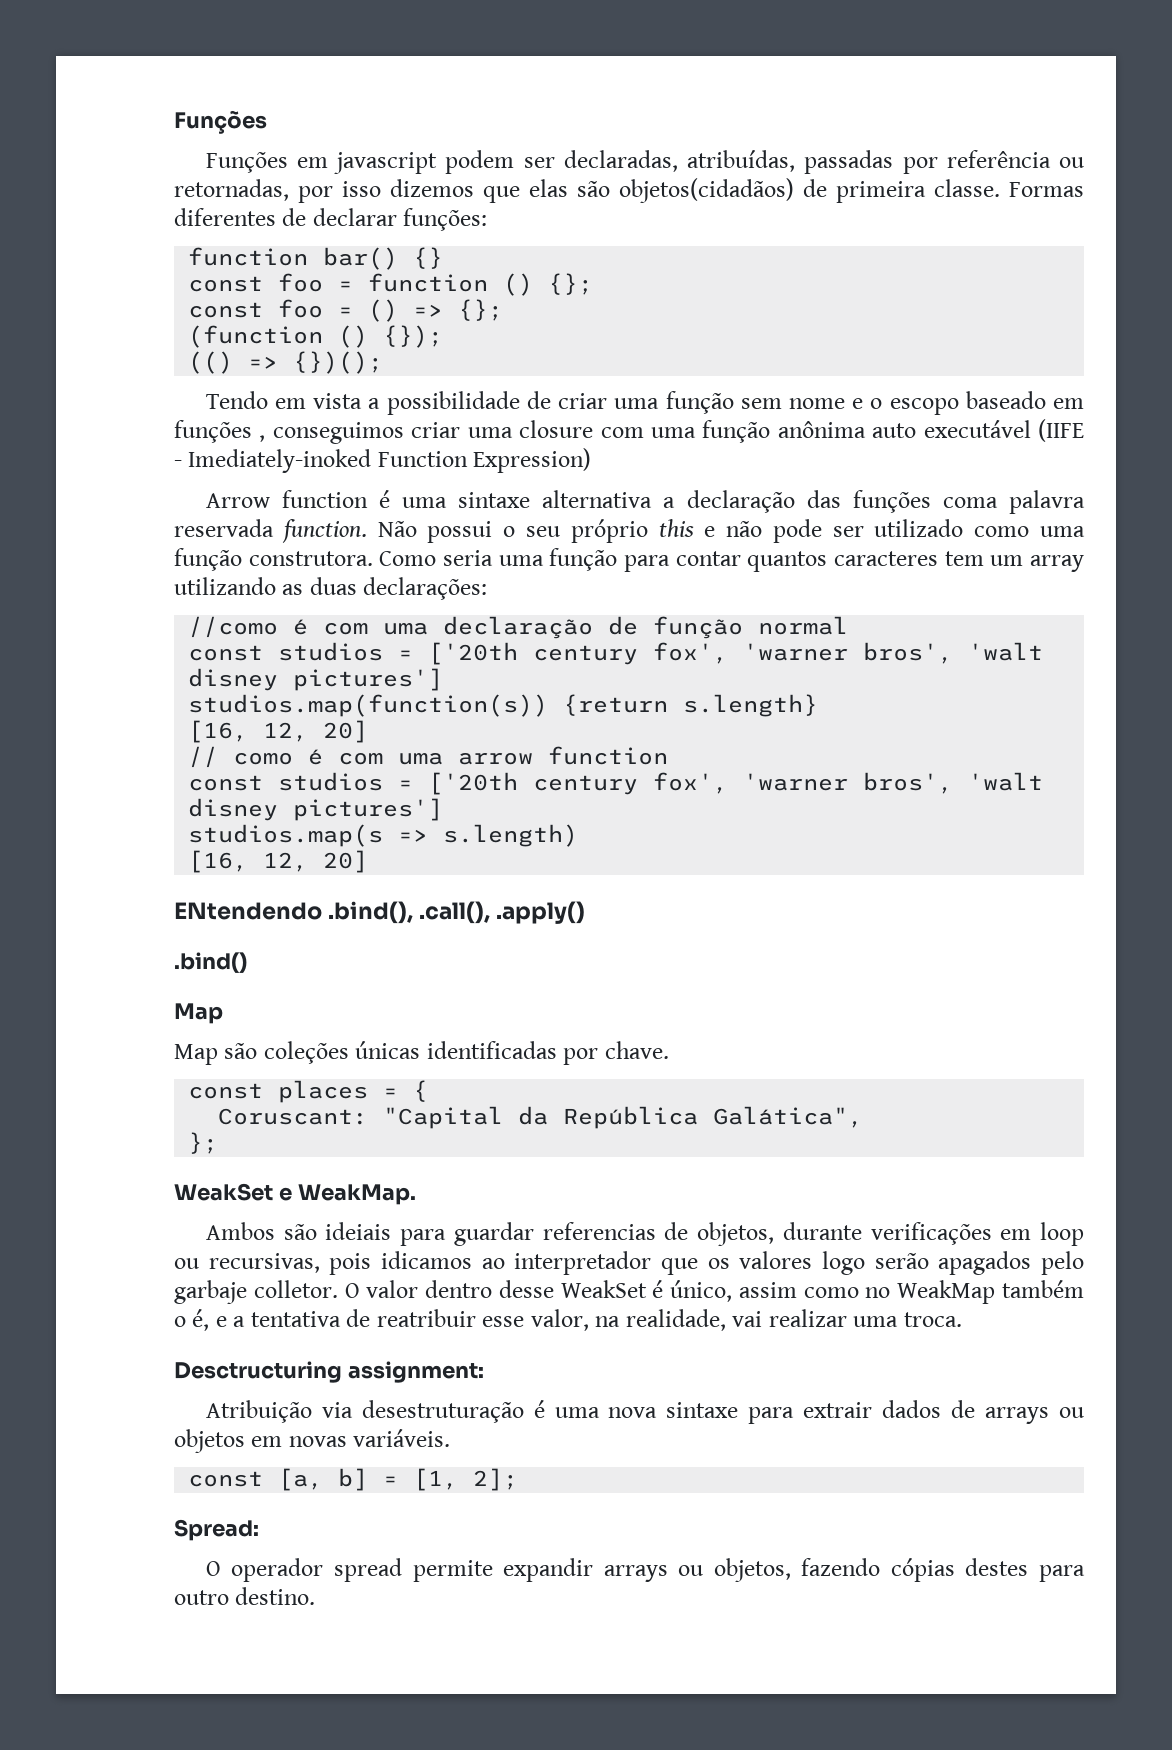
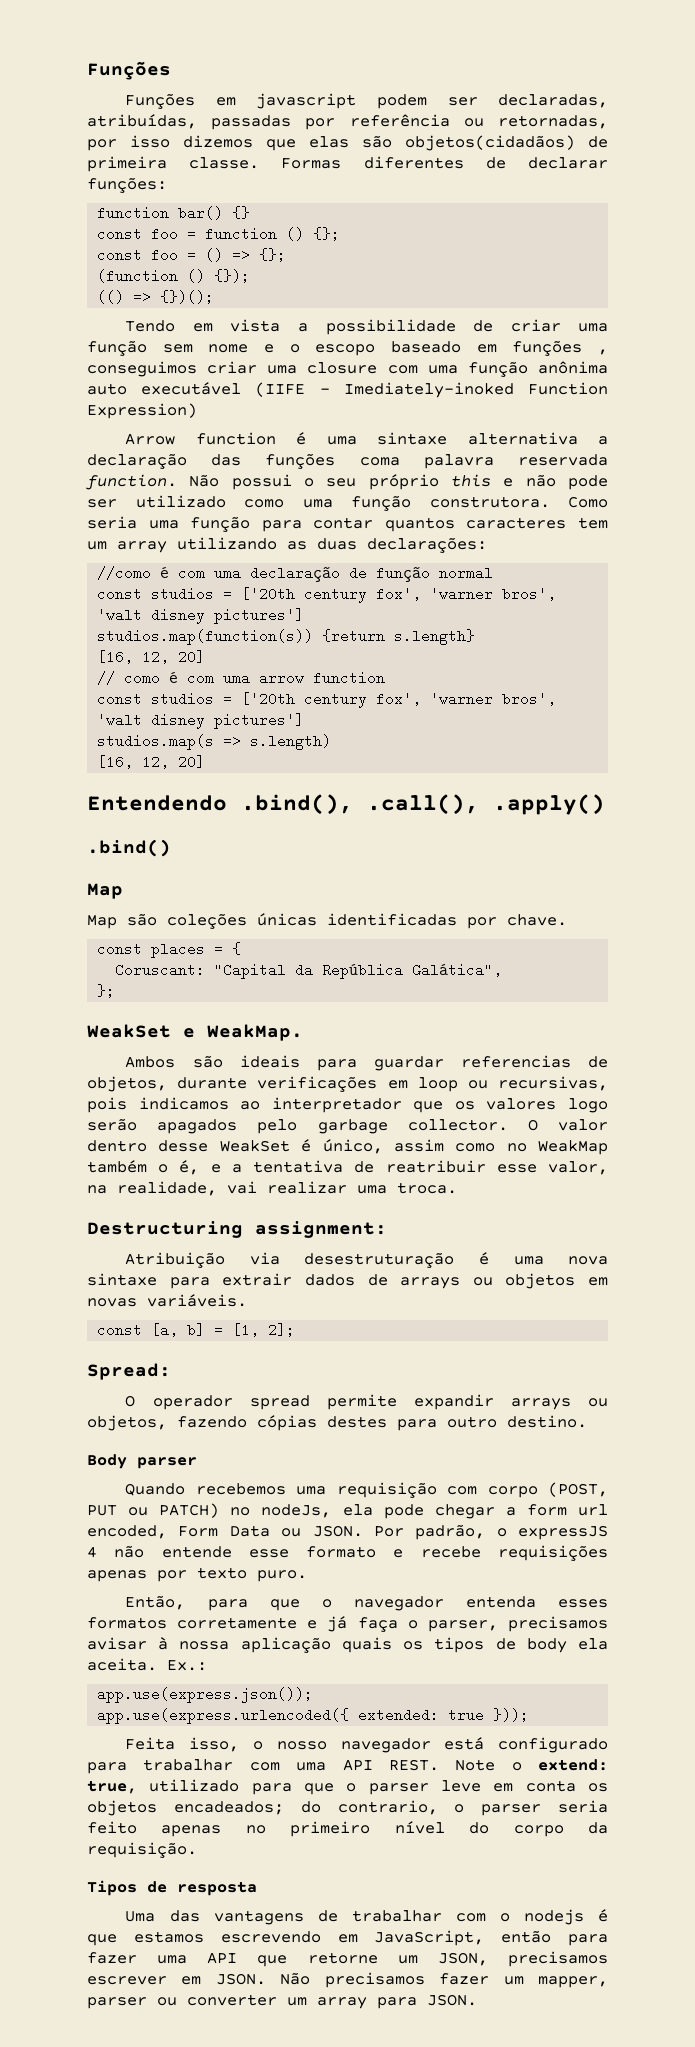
[174,902,322,920] ENtendendo -> [87,795,227,811] Entendendo
[325,1222,392,1240] ideiais -> [239,1055,300,1068] ideais
[381,1251,472,1269] idicamos -> [138,1097,229,1110] indicamos
[174,1280,338,1304] garbaje colletor. -> [317,1119,508,1134] garbage collector.
[174,1361,342,1383] Desctructuring -> [87,1221,243,1238] Destructuring
(316, 1596) none -> [87,1454,197,1469] [125,1482,608,1498] [87,1503,609,1519] [87,1524,608,1540] [87,1545,608,1561] [87,1567,307,1582] [125,1595,608,1611] [87,1616,609,1632] [87,1637,608,1653] [87,1658,207,1671] [97,1687,314,1703] [97,1708,530,1724] [125,1737,608,1753] [87,1759,608,1774] [87,1779,608,1795] [87,1800,608,1816] [87,1821,609,1837] [87,1842,197,1858] [87,1880,257,1896] [125,1909,608,1925] [87,1930,608,1946] [87,1951,608,1967] [87,1972,608,1988] [87,1994,477,2009] // Body parser // Quando recebemos uma requisição com corpo (POST, PUT ou PATCH) no nodeJs, ela pode chegar a form url encoded, Form Data ou JSON. Por padrão, o expressJS 4 não entende esse formato e recebe requisições apenas por texto puro. // Então, para que o navegador entenda esses formatos corretamente e já faça o parser, precisamos avisar à nossa aplicação quais os tipos de body ela aceita. Ex.: // app.use(express.json()); // app.use(express.urlencoded({ extended: true })); // Feita isso, o nosso navegador está configurado para trabalhar com uma API REST. Note o extend: true, utilizado para que o parser leve em conta os objetos encadeados; do contrario, o parser seria feito apenas no primeiro nível do corpo da requisição. // Tipos de resposta // Uma das vantagens de trabalhar com o nodejs é que estamos escrevendo em JavaScript, então para fazer uma API que retorne um JSON, precisamos escrever em JSON. Não precisamos fazer um mapper, parser ou converter um array para JSON.

